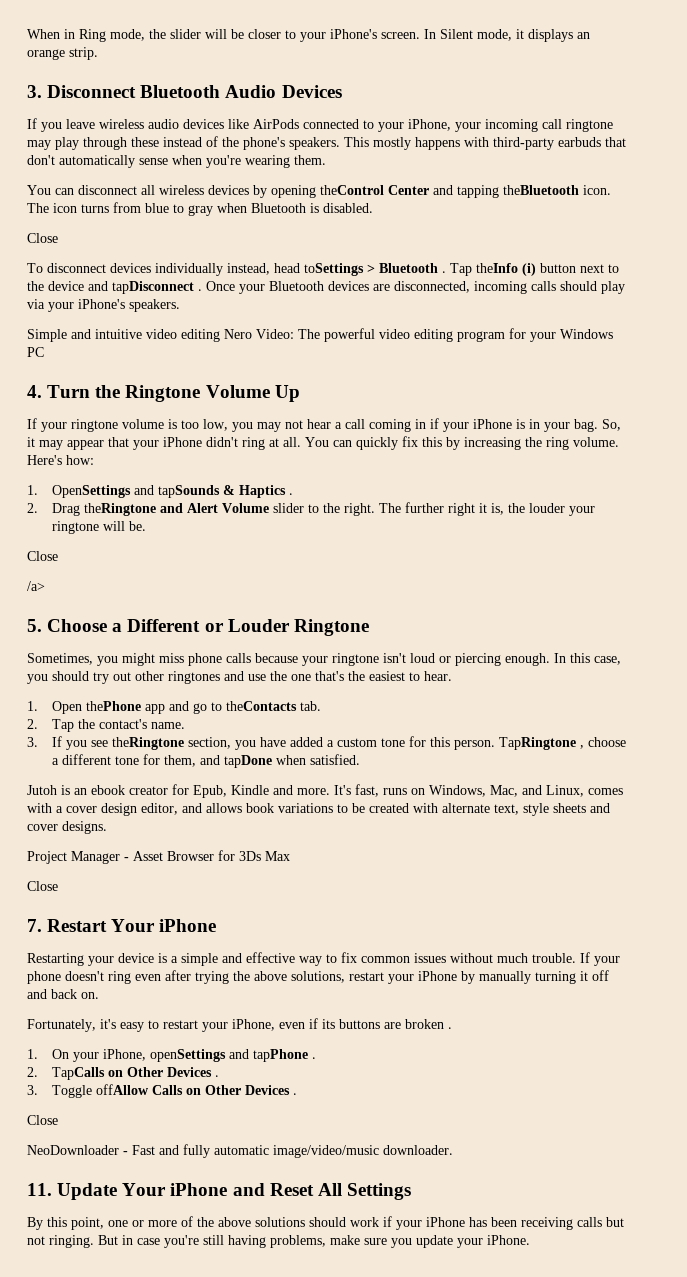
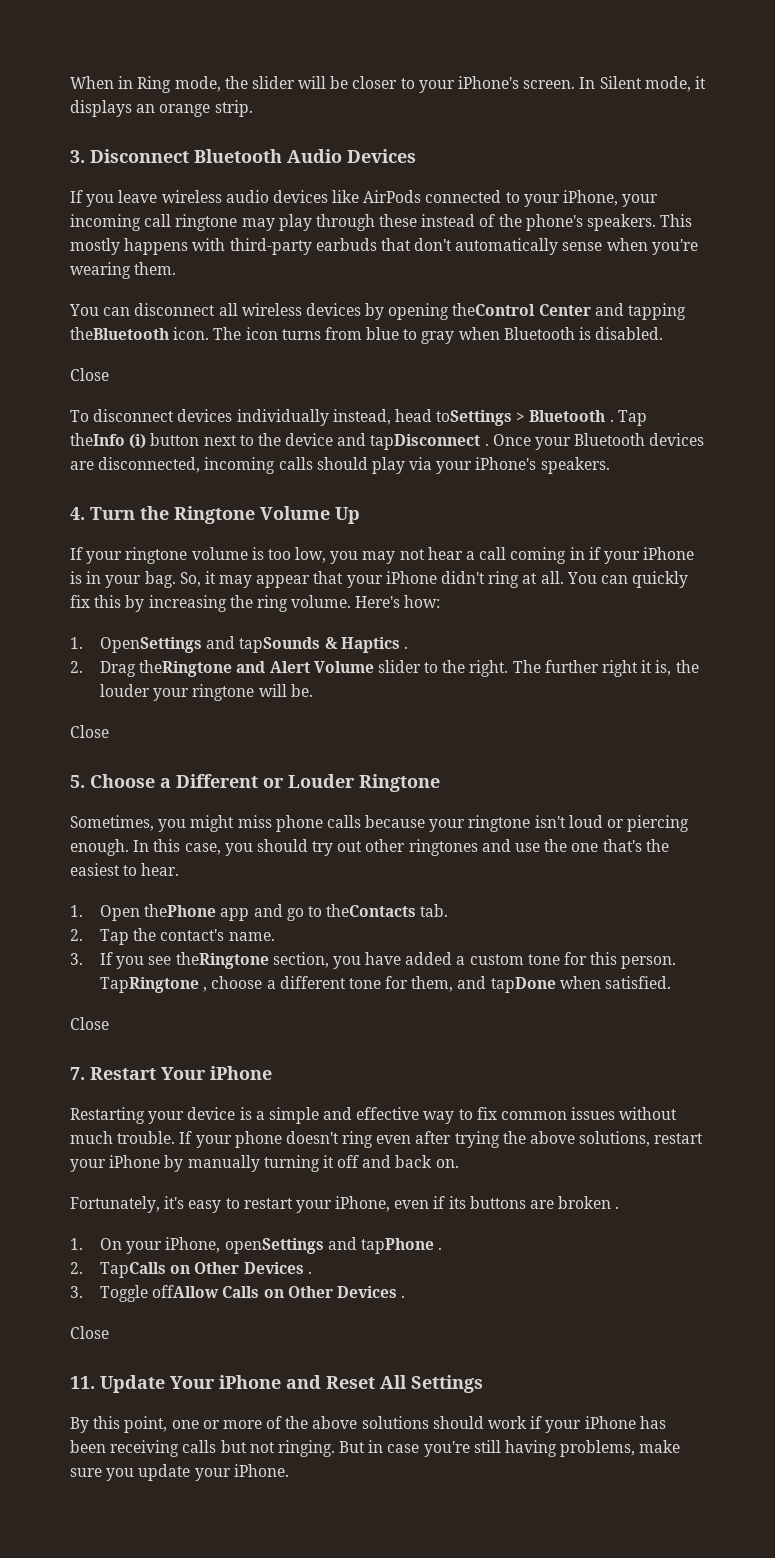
[27,328,613,342] [27,347,44,357] // Simple and intuitive video editing Nero Video: The powerful video editing program for your Windows PC -> (610, 465) none
[27,581,45,591] // /a> -> (109, 731) none
[27,784,623,798] [27,803,610,816] [27,821,107,834] [27,850,290,864] // Jutoh is an ebook creator for Epub, Kindle and more. It's fast, runs on Windows, Mac, and Linux, comes with a cover design editor, and allows book variations to be created with alternate text, style sheets and cover designs. // Project Manager - Asset Browser for 3Ds Max -> (672, 982) none
[27,1144,453,1158] // NeoDownloader - Fast and fully automatic image/video/music downloader. -> (109, 1332) none

